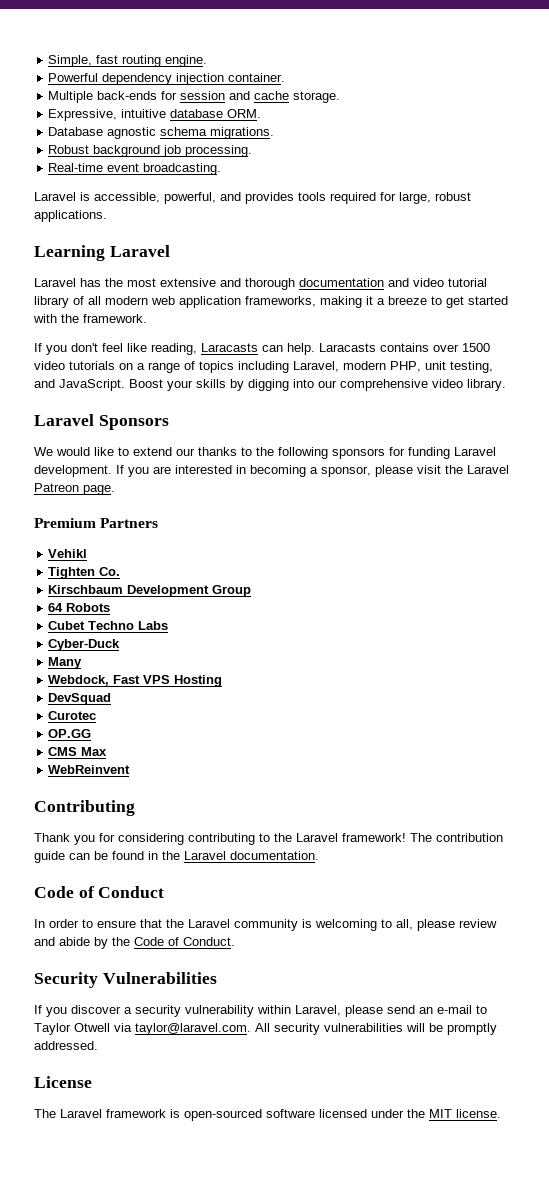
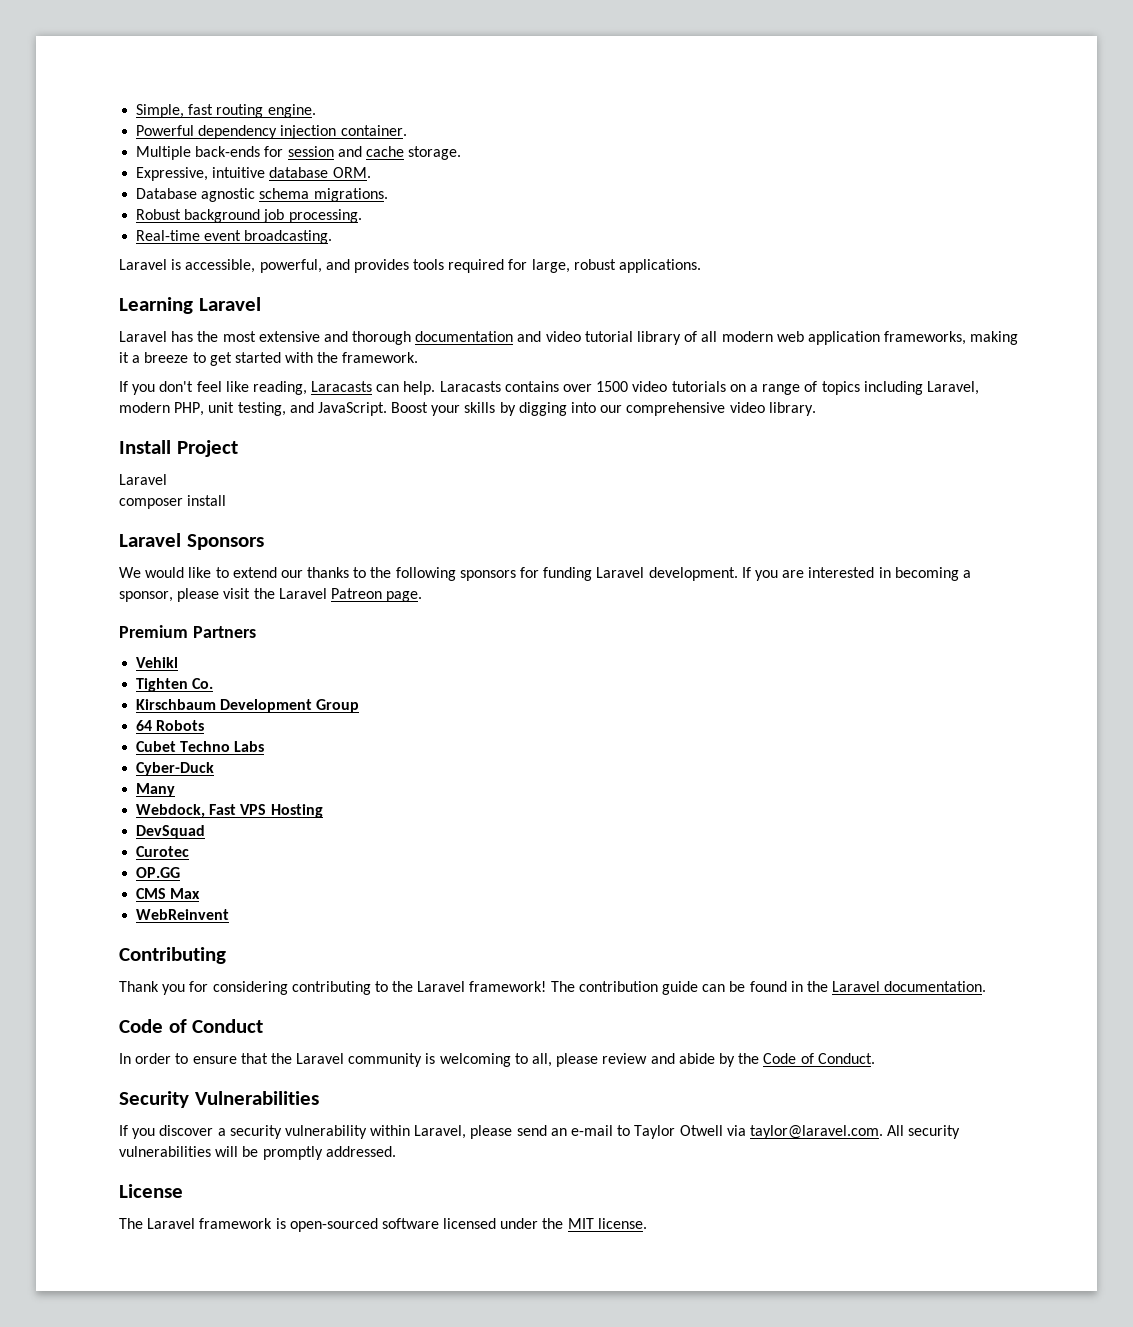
(506, 385) none -> [119,440,238,457] [119,474,167,485] [119,495,227,509] // Install Project // Laravel // composer install

